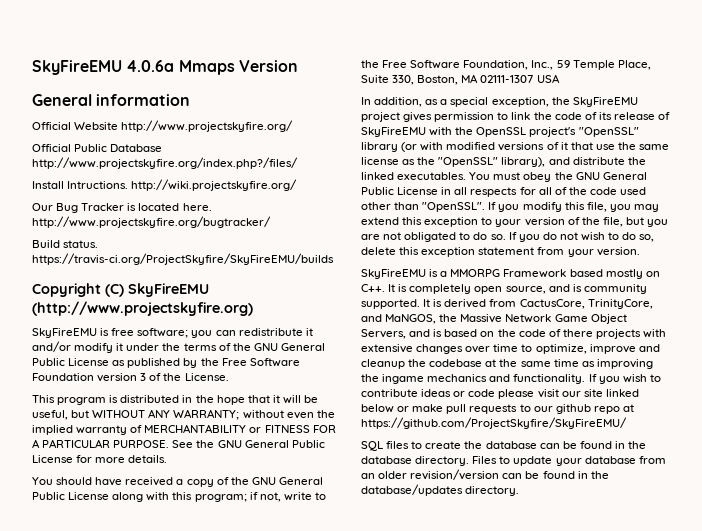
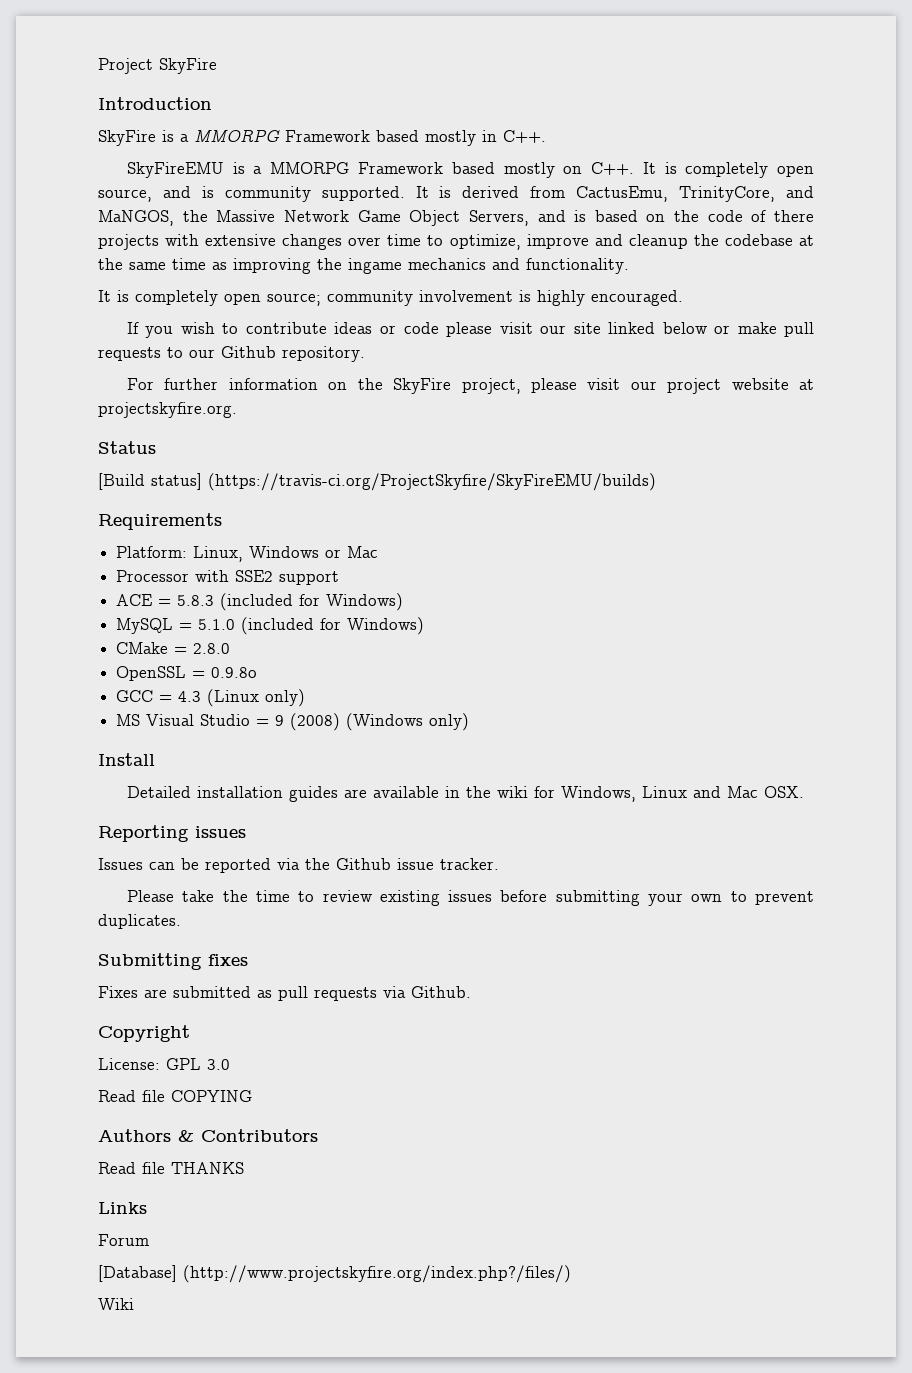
[32,60,298,75] [32,94,191,106] [32,120,294,132] [32,144,163,152] [32,157,298,169] [32,179,298,191] [32,203,212,213] [32,216,271,228] [32,240,99,248] [32,253,334,265] [32,283,209,297] [32,301,253,316] [32,328,313,338] [32,341,325,353] [32,358,300,368] [32,373,229,382] [32,395,319,405] [32,409,335,420] [32,424,336,435] [32,439,325,448] [32,455,168,463] [32,477,323,487] [32,492,326,502] [361,60,651,70] [361,74,560,85] [361,97,638,107] [361,112,671,122] [361,127,639,137] [361,142,670,152] [361,157,646,167] [361,172,647,182] [361,187,647,197] [361,202,659,212] [361,217,669,227] [361,232,655,242] [361,247,640,257] SkyFireEMU 4.0.6a Mmaps Version // General information // Official Website http://www.projectskyfire.org/ // Official Public Database http://www.projectskyfire.org/index.php?/files/ // Install Intructions. http://wiki.projectskyfire.org/ // Our Bug Tracker is located here. http://www.projectskyfire.org/bugtracker/ // Build status. https://travis-ci.org/ProjectSkyfire/SkyFireEMU/builds // Copyright (C) SkyFireEMU (http://www.projectskyfire.org) // SkyFireEMU is free software; you can redistribute it and/or modify it under the terms of the GNU General Public License as published by the Free Software Foundation version 3 of the License. // This program is distributed in the hope that it will be useful, but WITHOUT ANY WARRANTY; without even the implied warranty of MERCHANTABILITY or FITNESS FOR A PARTICULAR PURPOSE. See the GNU General Public License for more details. // You should have received a copy of the GNU General Public License along with this program; if not, write to the Free Software Foundation, Inc., 59 Temple Place, Suite 330, Boston, MA 02111-1307 USA // In addition, as a special exception, the SkyFireEMU project gives permission to link the code of its release of SkyFireEMU with the OpenSSL project's "OpenSSL" library (or with modified versions of it that use the same license as the "OpenSSL" library), and distribute the linked executables. You must obey the GNU General Public License in all respects for all of the code used other than "OpenSSL". If you modify this file, you may extend this exception to your version of the file, but you are not obligated to do so. If you do not wish to do so, delete this exception statement from your version. -> [98,58,217,74] [98,97,212,110] [98,129,546,146] Project SkyFire // Introduction // SkyFire is a MMORPG Framework based mostly in C++.
[519,299,585,309] CactusCore, -> [576,186,669,202] CactusEmu,
(586, 379) none -> [98,290,683,306] // It is completely open source; community involvement is highly encouraged. //
[555,404,634,414] [361,417,627,429] [361,441,647,451] [361,456,666,466] [361,469,609,480] [361,484,520,496] github repo at https://github.com/ProjectSkyfire/SkyFireEMU/ // SQL files to create the database can be found in the database directory. Files to update your database from an older revision/version can be found in the database/updates directory. -> [221,346,365,362] [126,378,814,394] [98,402,237,418] [98,441,156,454] [98,473,656,491] [98,513,222,530] [116,546,379,562] [116,570,340,585] [116,593,404,611] [116,617,425,635] [116,642,231,654] [116,666,258,681] [116,689,306,707] [116,713,470,731] [98,753,155,766] [126,786,804,802] [98,825,246,842] [98,858,499,873] [126,890,814,906] [98,914,181,929] [98,953,248,970] [98,986,471,1001] [98,1025,190,1042] [98,1058,230,1070] [98,1090,252,1102] [98,1129,318,1142] [98,1162,244,1174] [98,1202,147,1214] [98,1234,149,1246] [98,1265,571,1283] [98,1298,134,1310] Github repository. // For further information on the SkyFire project, please visit our project website at projectskyfire.org. // Status // [Build status] (https://travis-ci.org/ProjectSkyfire/SkyFireEMU/builds) // Requirements // Platform: Linux, Windows or Mac // Processor with SSE2 support // ACE = 5.8.3 (included for Windows) // MySQL = 5.1.0 (included for Windows) // CMake = 2.8.0 // OpenSSL = 0.9.8o // GCC = 4.3 (Linux only) // MS Visual Studio = 9 (2008) (Windows only) // Install // Detailed installation guides are available in the wiki for Windows, Linux and Mac OSX. // Reporting issues // Issues can be reported via the Github issue tracker. // Please take the time to review existing issues before submitting your own to prevent duplicates. // Submitting fixes // Fixes are submitted as pull requests via Github. // Copyright // License: GPL 3.0 // Read file COPYING // Authors & Contributors // Read file THANKS // Links // Forum // [Database] (http://www.projectskyfire.org/index.php?/files/) // Wiki

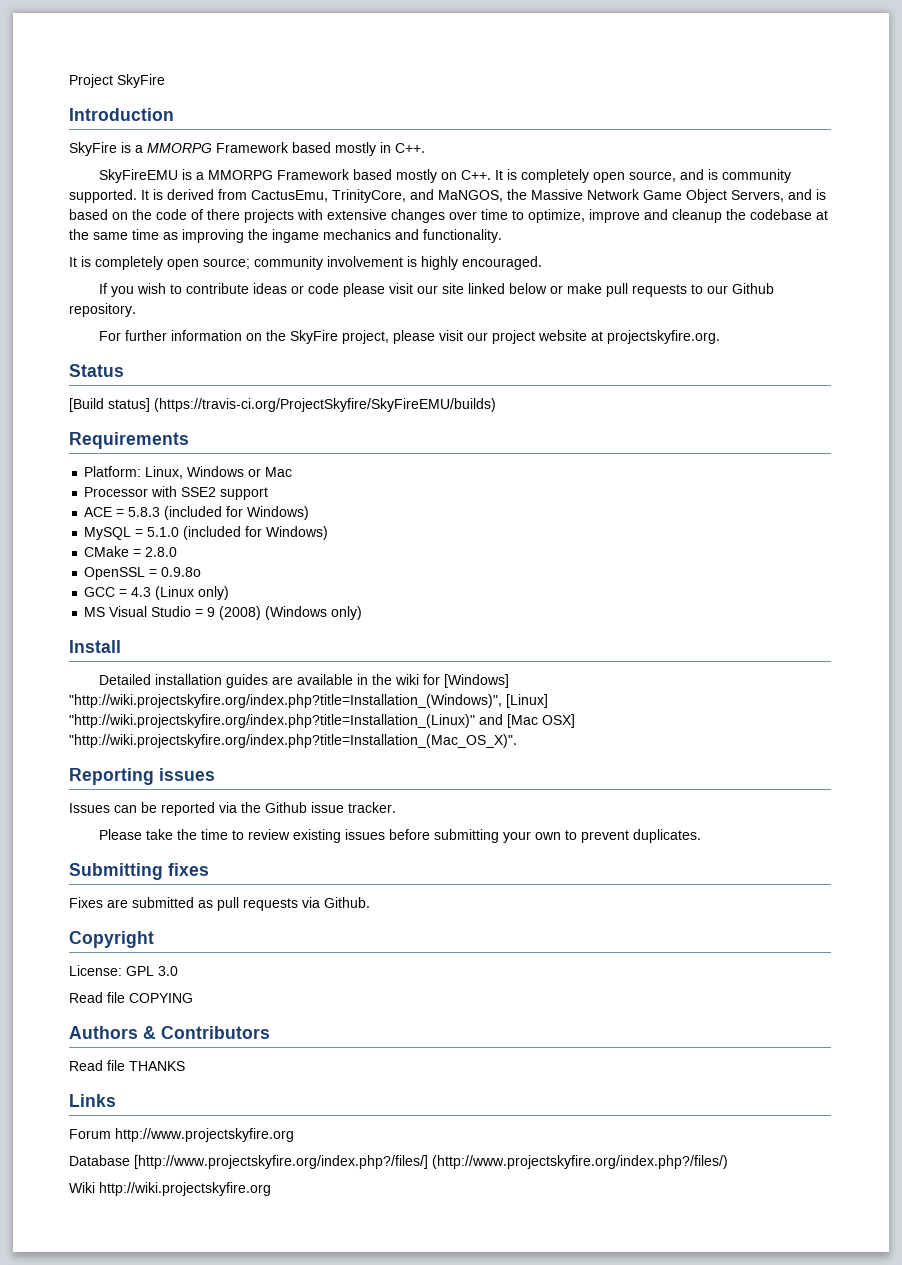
[560,786,804,802] Windows, Linux and Mac OSX. -> [444,674,510,688] [69,694,548,708] [69,714,575,728] [69,734,517,748] [Windows] "http://wiki.projectskyfire.org/index.php?title=Installation_(Windows)", [Linux] "http://wiki.projectskyfire.org/index.php?title=Installation_(Linux)" and [Mac OSX] "http://wiki.projectskyfire.org/index.php?title=Installation_(Mac_OS_X)".
[98,1265,177,1282] // [Database] -> [115,1128,294,1142] [69,1155,428,1169] http://www.projectskyfire.org // Database [http://www.projectskyfire.org/index.php?/files/]
(134, 1304) none -> [99,1182,271,1196] http://wiki.projectskyfire.org

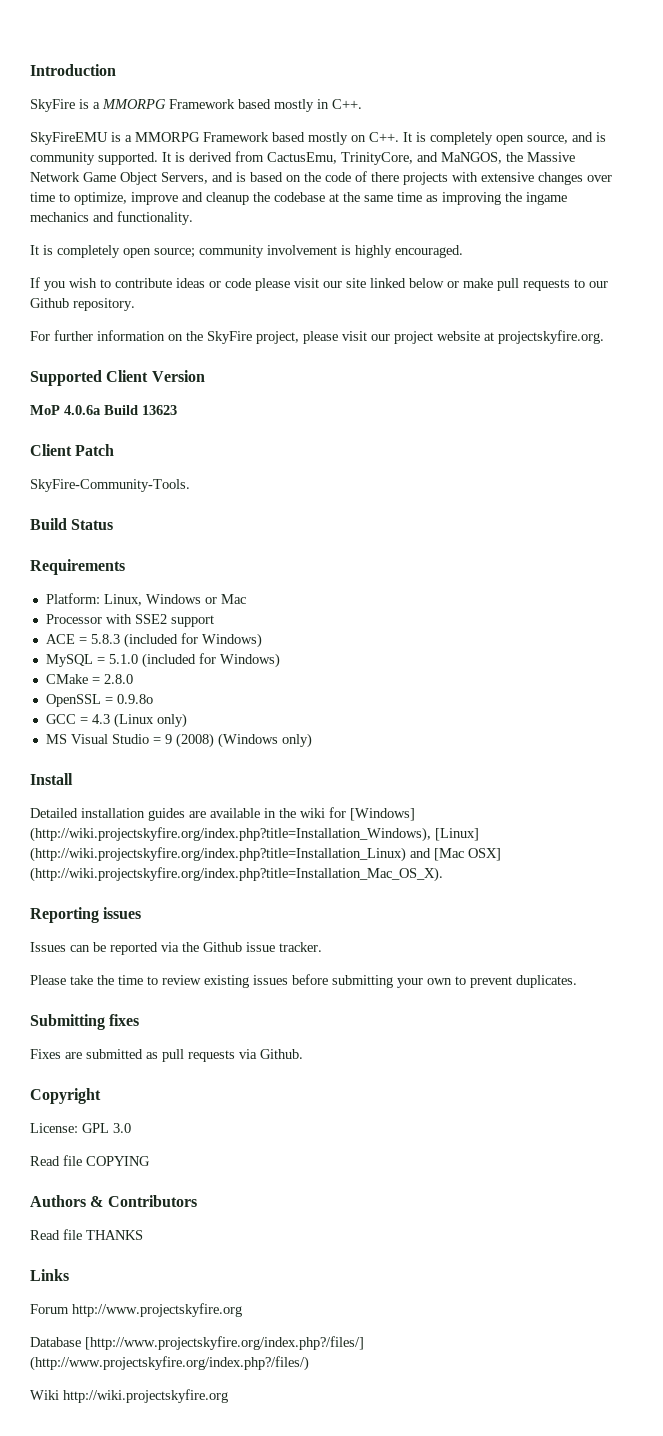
[69,74,165,88] Project SkyFire // -> (30, 70) none
[69,364,124,377] [69,398,496,412] Status // [Build status] (https://travis-ci.org/ProjectSkyfire/SkyFireEMU/builds) -> [30,370,205,386] [30,405,177,415] [30,444,115,456] [30,479,190,492] [30,518,114,530] Supported Client Version // MoP 4.0.6a Build 13623 // Client Patch // SkyFire-Community-Tools. // Build Status
[69,694,548,708] [69,714,475,728] "http://wiki.projectskyfire.org/index.php?title=Installation_(Windows)", [Linux] "http://wiki.projectskyfire.org/index.php?title=Installation_(Linux)" -> [30,827,479,842] [30,847,406,862] (http://wiki.projectskyfire.org/index.php?title=Installation_Windows), [Linux] (http://wiki.projectskyfire.org/index.php?title=Installation_Linux)
[69,734,517,748] "http://wiki.projectskyfire.org/index.php?title=Installation_(Mac_OS_X)". -> [30,867,443,882] (http://wiki.projectskyfire.org/index.php?title=Installation_Mac_OS_X).

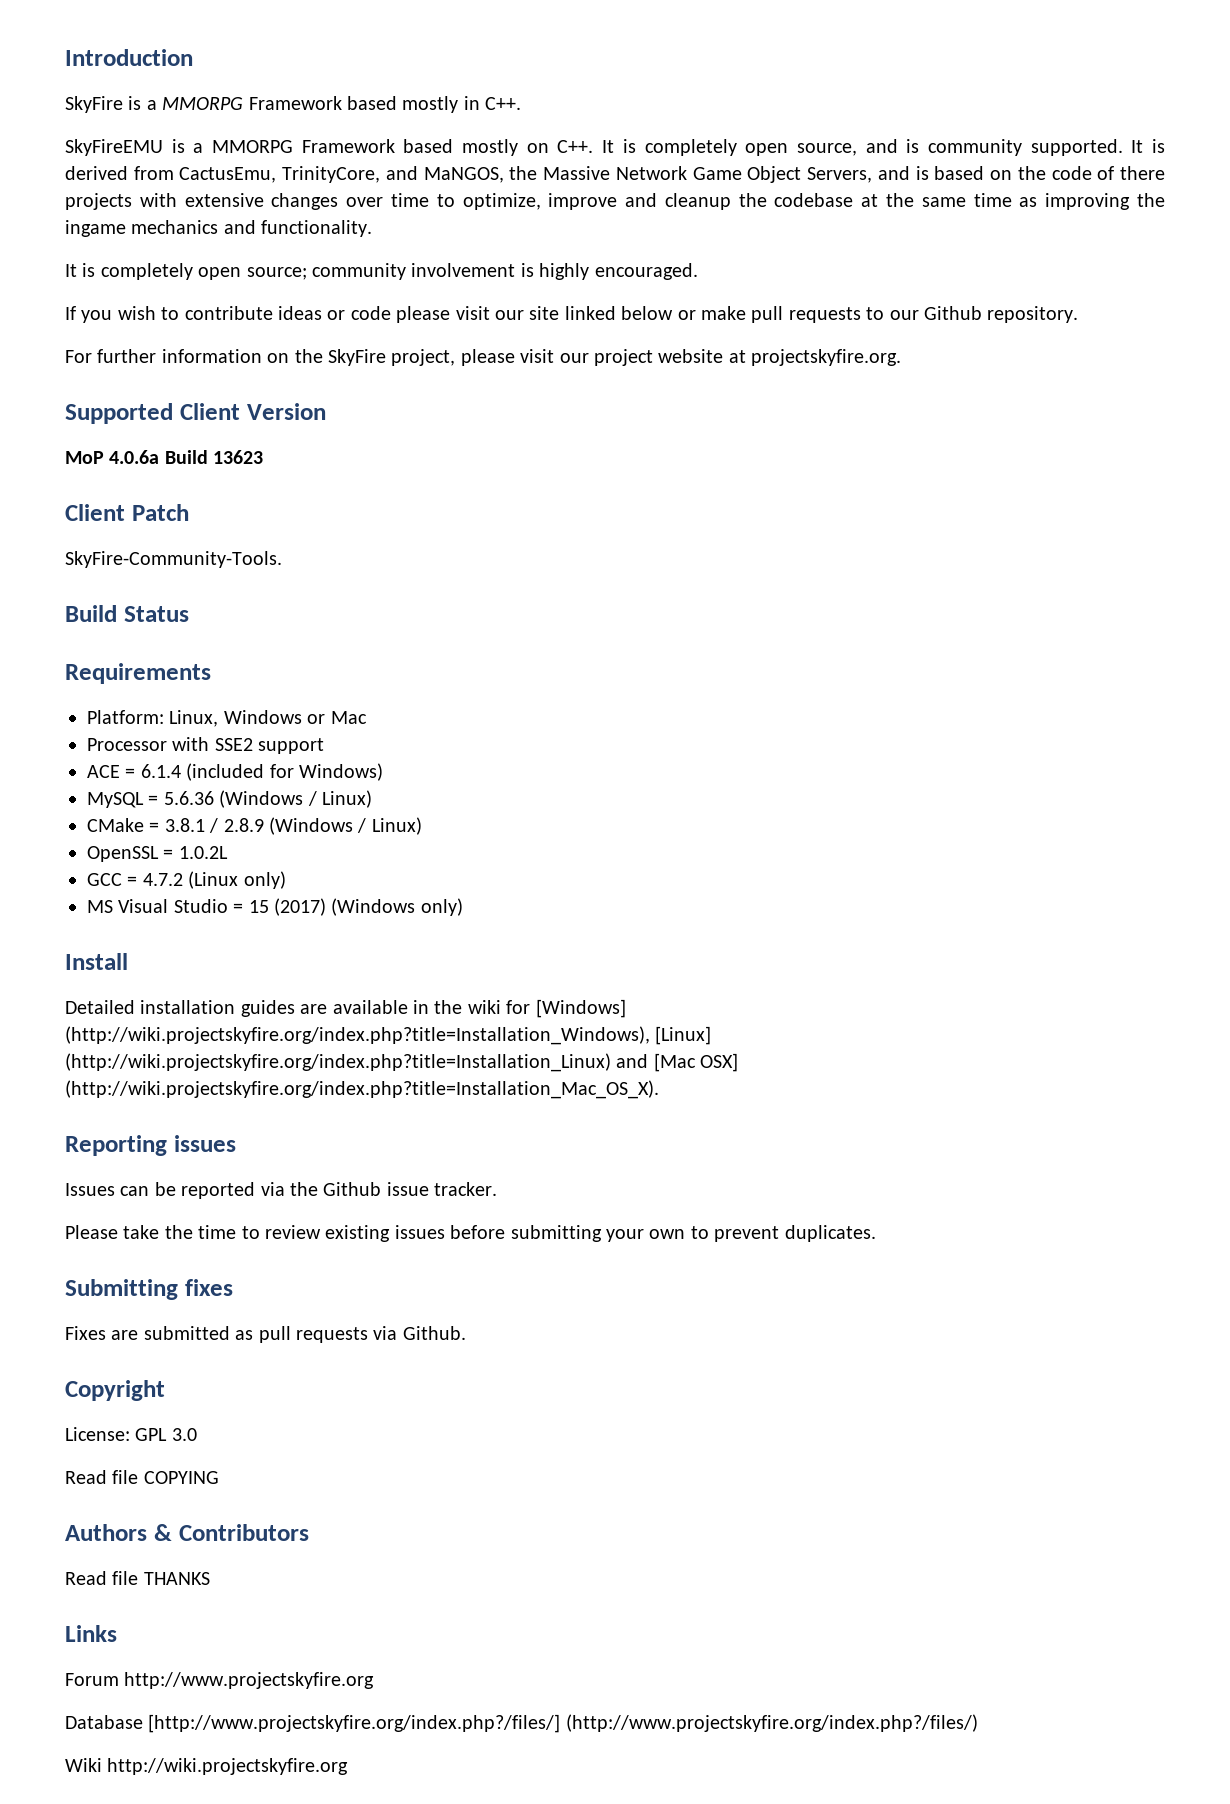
[90,634,120,644] 5.8.3 -> [140,764,181,778] 6.1.4
[108,653,280,668] [45,674,133,684] 5.1.0 (included for Windows) // CMake = 2.8.0 -> [163,790,372,808] [87,817,422,835] 5.6.36 (Windows / Linux) // CMake = 3.8.1 / 2.8.9 (Windows / Linux)
[116,694,153,704] 0.9.8o -> [178,846,228,859] 1.0.2L
[91,714,110,724] 4.3 -> [142,873,183,886] 4.7.2
[164,733,214,748] 9 (2008) -> [248,898,326,916] 15 (2017)

